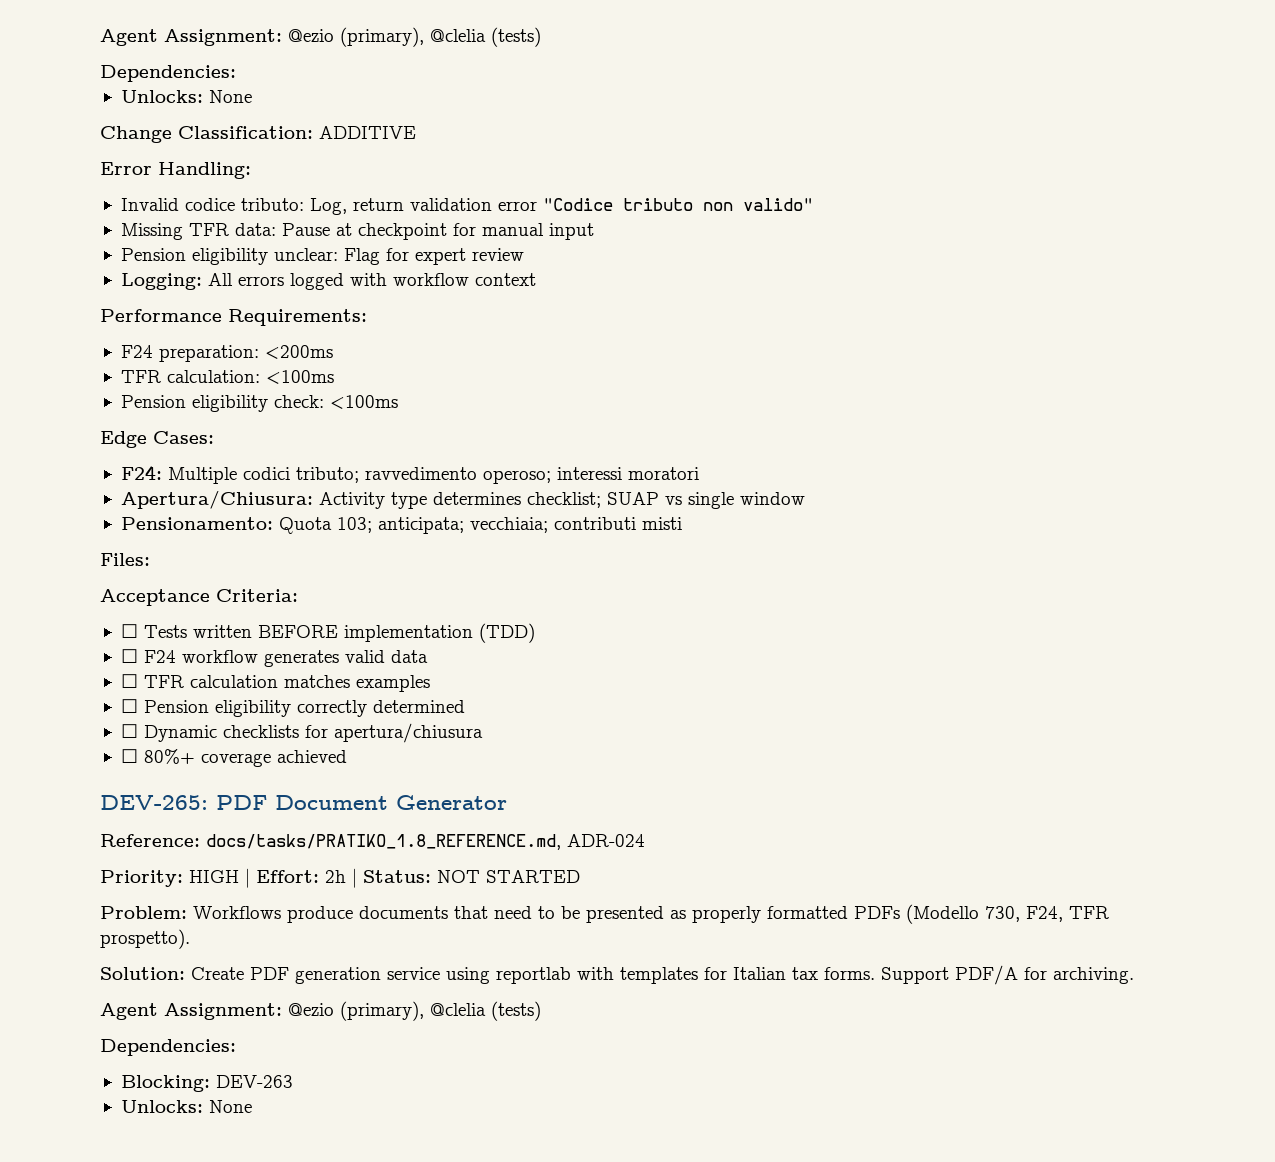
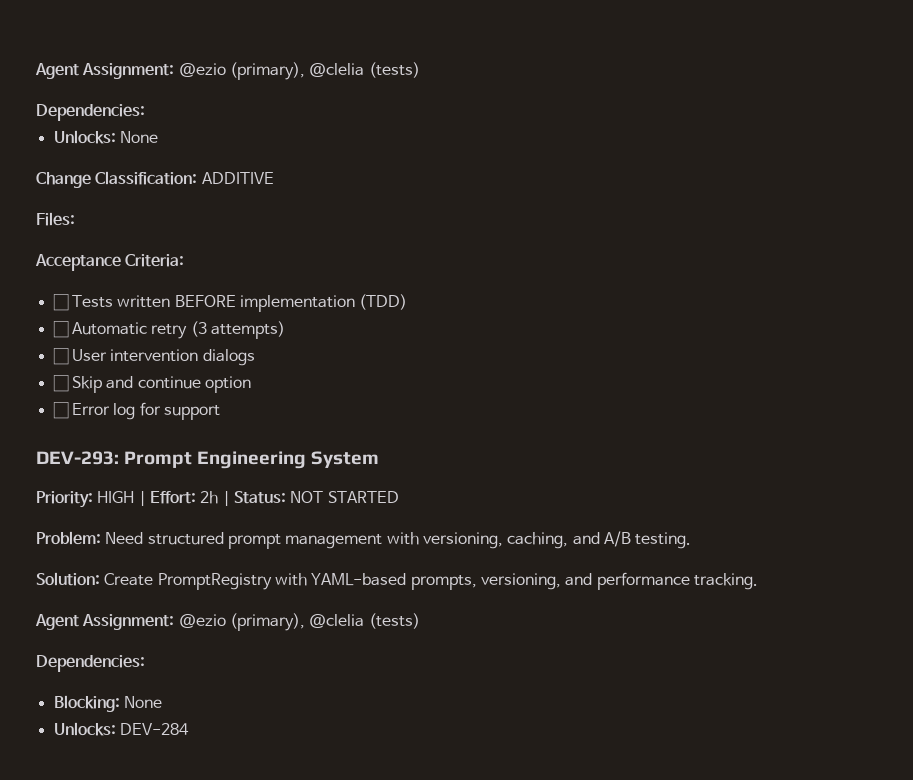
[100,162,251,179] [120,198,813,215] [120,223,594,240] [120,248,524,265] [120,273,536,290] [100,309,367,326] [120,345,333,362] [120,370,334,384] [120,395,398,412] [100,431,214,448] [120,465,699,484] [120,490,805,509] [120,517,682,534] // Error Handling: // Invalid codice tributo: Log, return validation error "Codice tributo non valido" // Missing TFR data: Pause at checkpoint for manual input // Pension eligibility unclear: Flag for expert review // Logging: All errors logged with workflow context // Performance Requirements: // F24 preparation: <200ms // TFR calculation: <100ms // Pension eligibility check: <100ms // Edge Cases: // F24: Multiple codici tributo; ravvedimento operoso; interessi moratori // Apertura/Chiusura: Activity type determines checklist; SUAP vs single window // Pensionamento: Quota 103; anticipata; vecchiaia; contributi misti -> (274, 178) none
[143,650,428,667] [120,674,430,692] [120,699,465,717] [120,723,483,743] [120,749,347,767] [100,795,507,810] [100,834,645,850] F24 workflow generates valid data // ☐ TFR calculation matches examples // ☐ Pension eligibility correctly determined // ☐ Dynamic checklists for apertura/chiusura // ☐ 80%+ coverage achieved // DEV-265: PDF Document Generator // Reference: docs/tasks/PRATIKO_1.8_REFERENCE.md, ADR-024 -> [71,321,285,339] [52,348,255,366] [52,375,251,393] [52,402,220,420] [36,451,380,469] Automatic retry (3 attempts) // ☐ User intervention dialogs // ☐ Skip and continue option // ☐ Error log for support // DEV-293: Prompt Engineering System
[193,904,1109,924] [100,929,190,949] [100,965,1134,985] [100,1001,541,1021] [100,1039,236,1056] [120,1075,293,1092] [120,1100,252,1113] Workflows produce documents that need to be presented as properly formatted PDFs (Modello 730, F24, TFR prospetto). // Solution: Create PDF generation service using reportlab with templates for Italian tax forms. Support PDF/A for archiving. // Agent Assignment: @ezio (primary), @clelia (tests) // Dependencies: // Blocking: DEV-263 // Unlocks: None -> [105,531,692,549] [36,572,758,590] [35,613,420,631] [36,655,145,672] [53,695,162,712] [53,722,189,736] Need structured prompt management with versioning, caching, and A/B testing. // Solution: Create PromptRegistry with YAML-based prompts, versioning, and performance tracking. // Agent Assignment: @ezio (primary), @clelia (tests) // Dependencies: // Blocking: None // Unlocks: DEV-284

